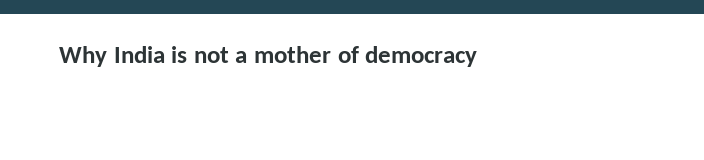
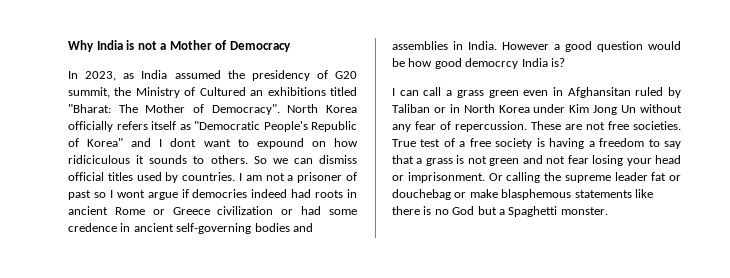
[254,46,478,67] mother of democracy -> [169,40,291,52] [68,70,357,81] [68,87,357,98] [68,104,357,115] [68,121,357,132] [68,138,358,149] [68,155,357,164] [68,172,358,183] [68,189,357,200] [68,206,357,215] [68,223,313,234] [392,41,681,52] [392,58,565,69] [392,87,681,98] [392,104,682,115] [392,121,681,132] [392,138,681,149] [392,155,681,166] [392,172,681,183] [392,189,653,200] [392,206,608,217] Mother of Democracy // In 2023, as India assumed the presidency of G20 summit, the Ministry of Cultured an exhibitions titled "Bharat: The Mother of Democracy". North Korea officially refers itself as "Democratic People's Republic of Korea" and I dont want to expound on how ridiciculous it sounds to others. So we can dismiss official titles used by countries. I am not a prisoner of past so I wont argue if democries indeed had roots in ancient Rome or Greece civilization or had some credence in ancient self-governing bodies and assemblies in India. However a good question would be how good democrcy India is? // I can call a grass green even in Afghansitan ruled by Taliban or in North Korea under Kim Jong Un without any fear of repercussion. These are not free societies. True test of a free society is having a freedom to say that a grass is not green and not fear losing your head or imprisonment. Or calling the supreme leader fat or douchebag or make blasphemous statements like there is no God but a Spaghetti monster.

